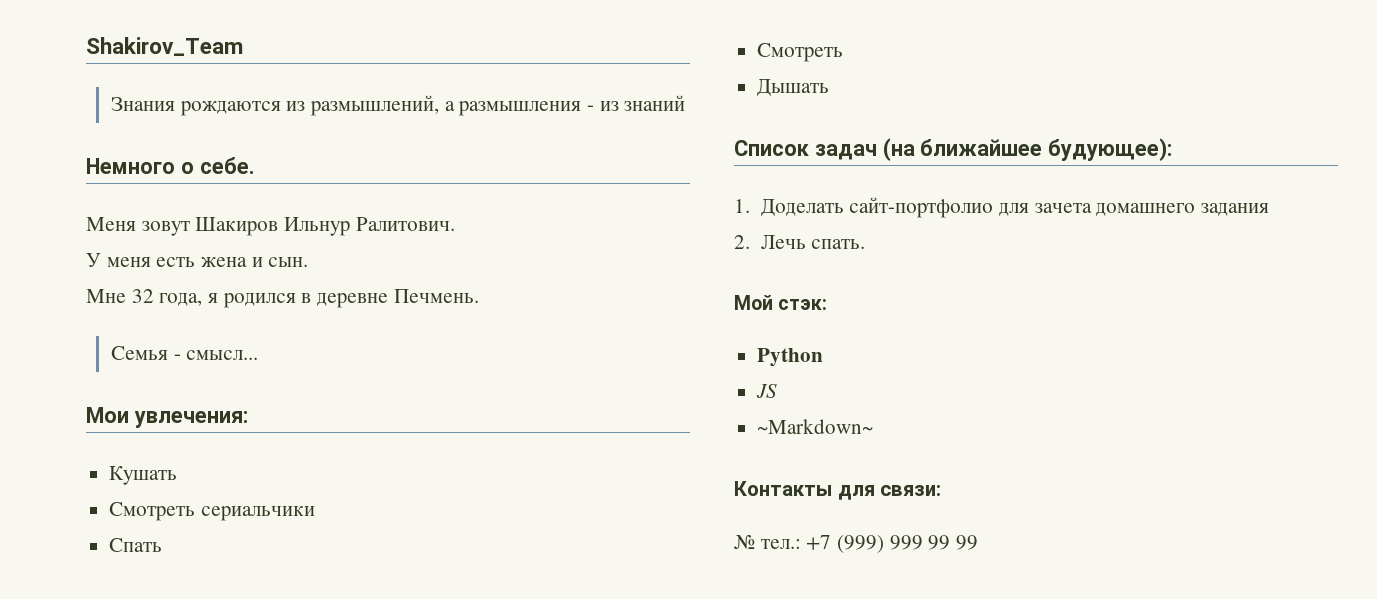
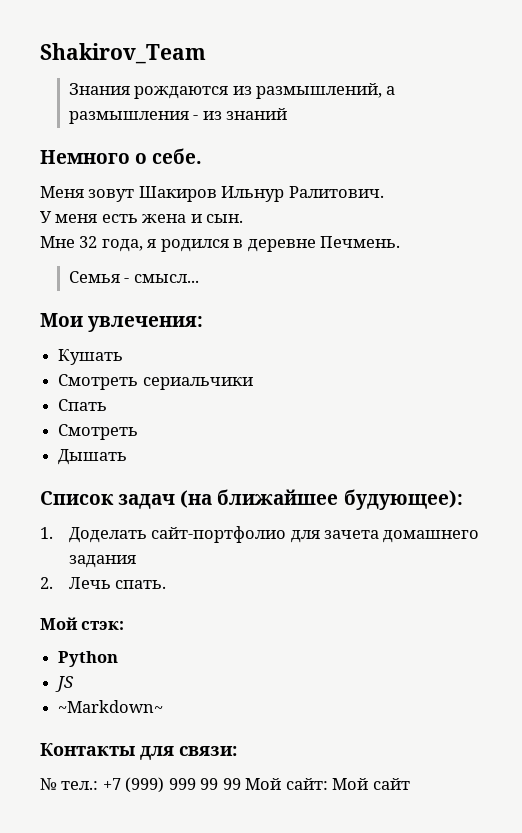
(979, 542) none -> [245,778,410,790] Мой сайт: Мой сайт

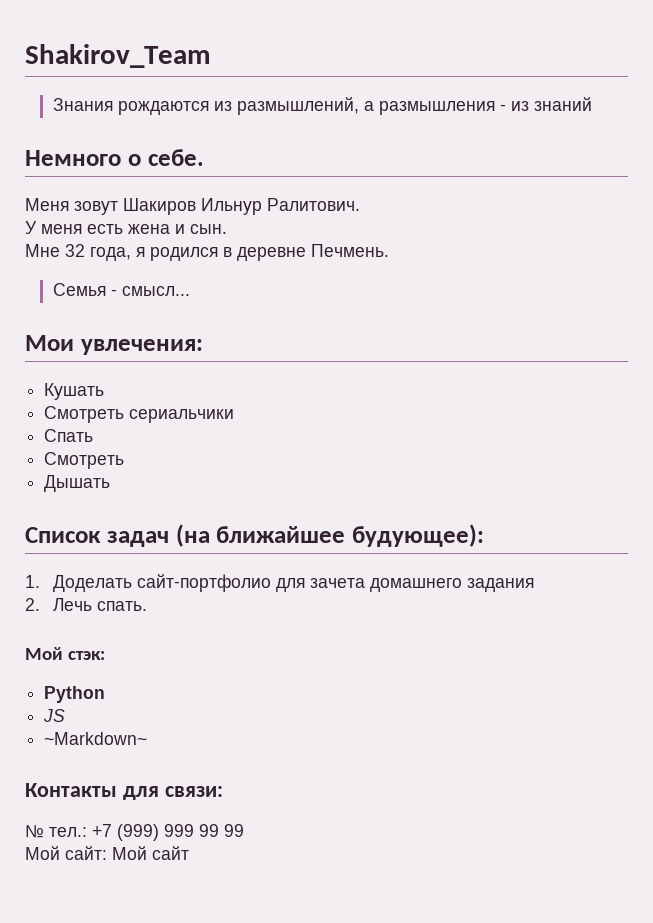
(241, 784) none -> (244, 830) //

